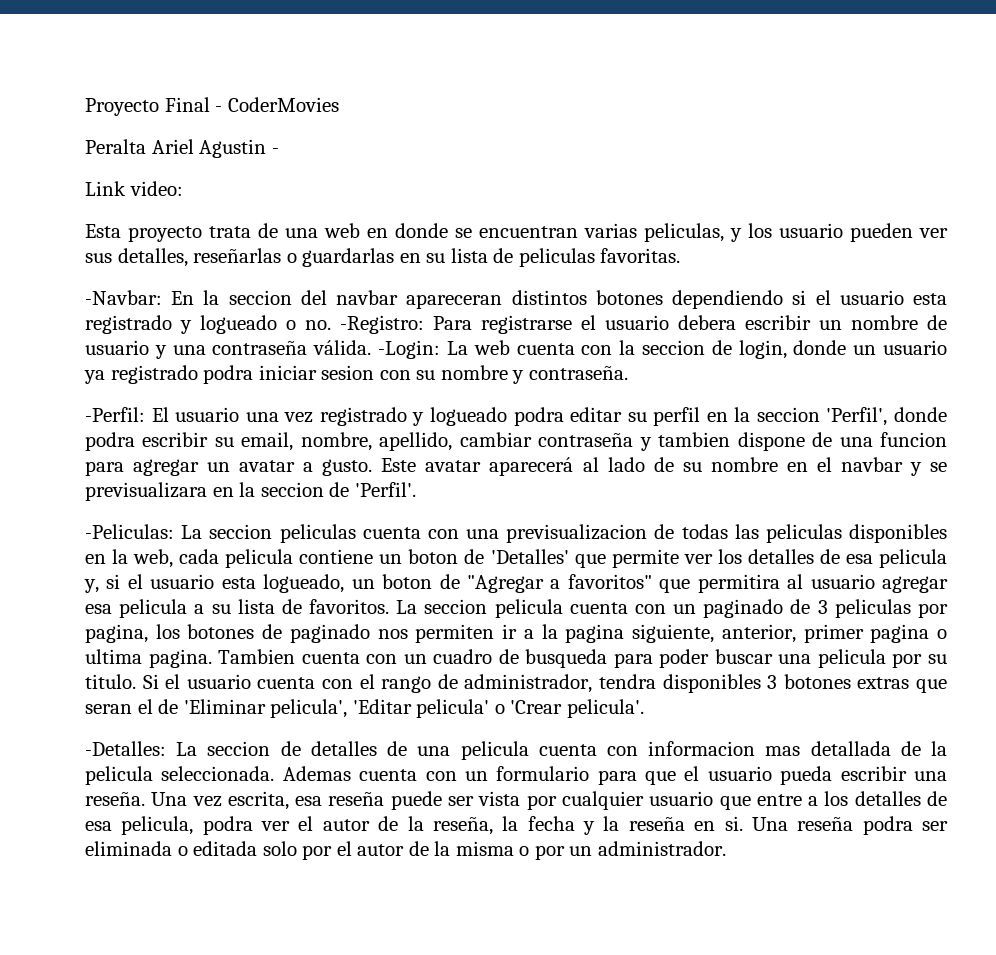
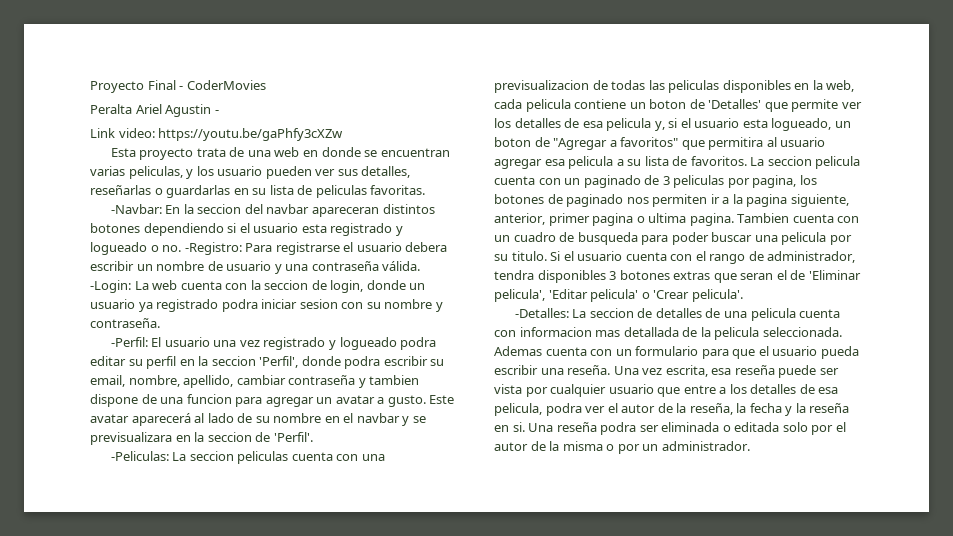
(183, 188) none -> [158,128,344,141] https://youtu.be/gaPhfy3cXZw

